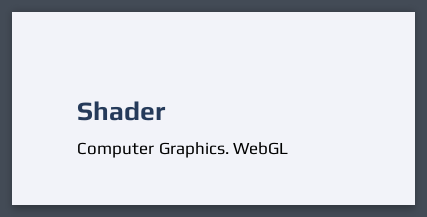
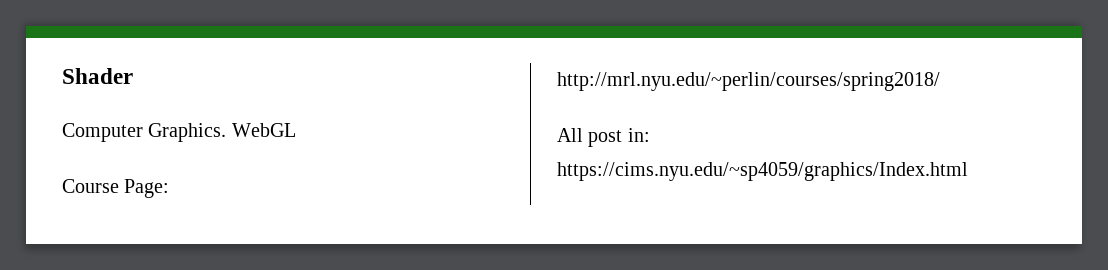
(289, 148) none -> [62,179,170,198] [557,72,940,91] [557,128,650,147] [557,162,968,181] // Course Page: http://mrl.nyu.edu/~perlin/courses/spring2018/ // All post in: https://cims.nyu.edu/~sp4059/graphics/Index.html

